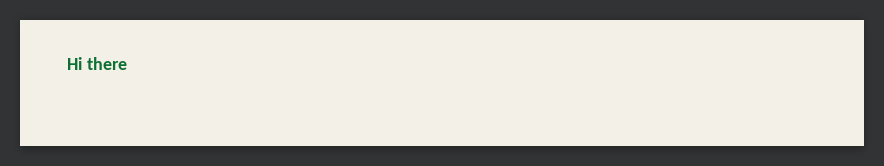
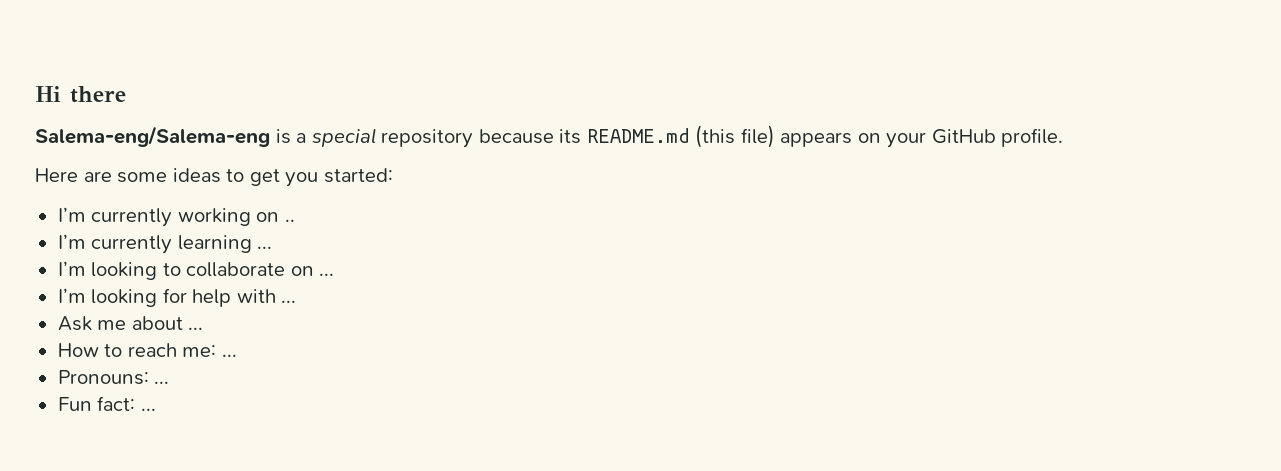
(127, 63) none -> [35,125,1064,148] [35,168,393,187] [57,207,295,227] [57,234,273,254] [57,261,335,280] [57,288,297,307] [57,316,204,331] [57,343,237,357] [57,370,170,385] [57,396,156,411] // Salema-eng/Salema-eng is a special repository because its README.md (this file) appears on your GitHub profile. // Here are some ideas to get you started: // I’m currently working on .. // I’m currently learning ... // I’m looking to collaborate on ... // I’m looking for help with ... // Ask me about ... // How to reach me: ... // Pronouns: ... // Fun fact: ...

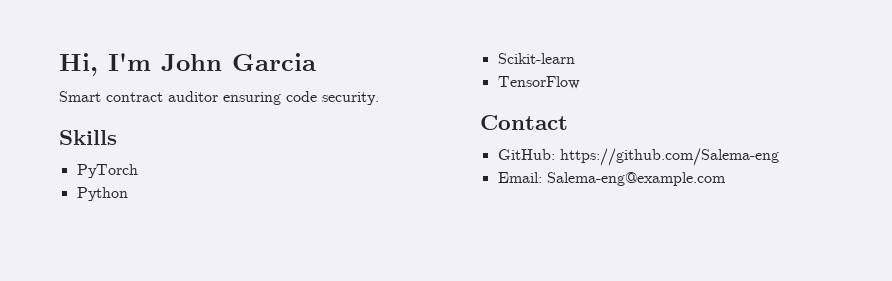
[35,86,126,103] [35,125,1064,148] [35,168,393,187] [57,207,295,227] [57,234,273,254] [57,261,335,280] [57,288,297,307] [57,316,204,331] [57,343,237,357] [57,370,170,385] [57,396,156,411] Hi there // Salema-eng/Salema-eng is a special repository because its README.md (this file) appears on your GitHub profile. // Here are some ideas to get you started: // I’m currently working on .. // I’m currently learning ... // I’m looking to collaborate on ... // I’m looking for help with ... // Ask me about ... // How to reach me: ... // Pronouns: ... // Fun fact: ... -> [59,53,316,76] [59,91,379,105] [59,130,117,145] [76,164,138,178] [76,187,128,201] [497,53,575,64] [497,76,580,89] [480,115,568,130] [497,148,779,166] [497,172,726,186] Hi, I'm John Garcia // Smart contract auditor ensuring code security. // Skills // PyTorch // Python // Scikit-learn // TensorFlow // Contact // GitHub: https://github.com/Salema-eng // Email: Salema-eng@example.com

